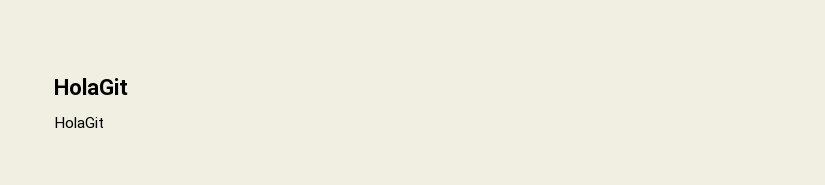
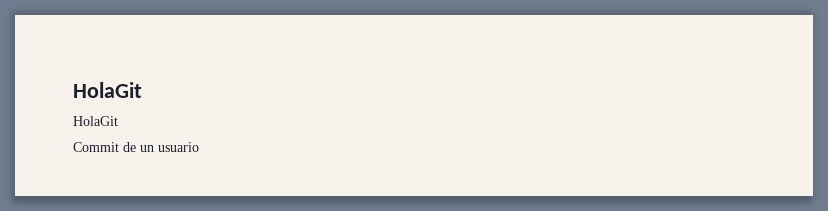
(104, 122) none -> [73,142,199,152] // Commit de un usuario

